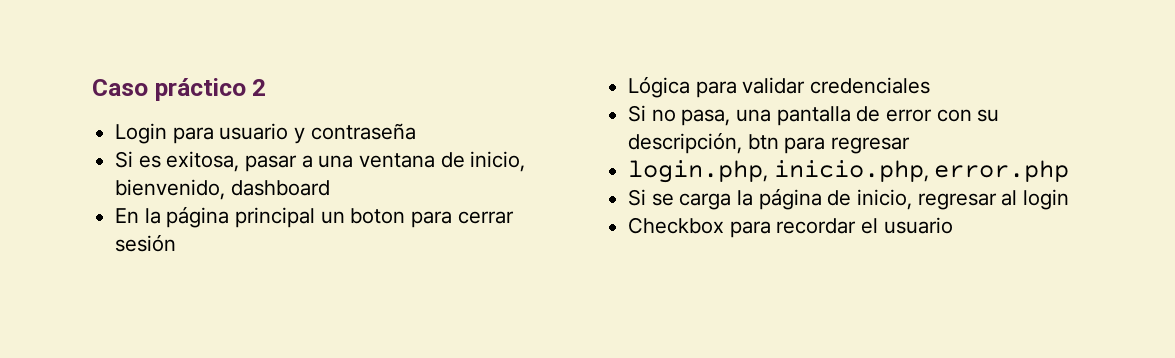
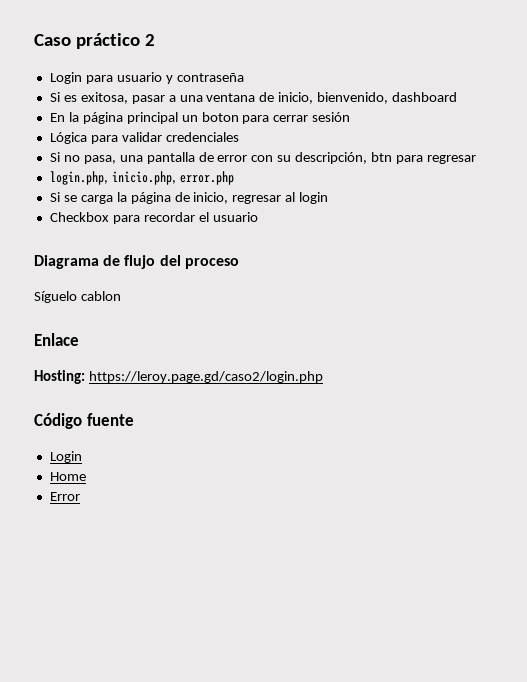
(953, 225) none -> [34,255,239,269] [34,291,121,303] [34,333,79,346] [34,370,323,384] [34,413,134,429] [49,451,82,463] [49,472,86,481] [49,492,80,501] // Diagrama de flujo del proceso // Síguelo cablon // Enlace // Hosting: https://leroy.page.gd/caso2/login.php // Código fuente // Login // Home // Error

